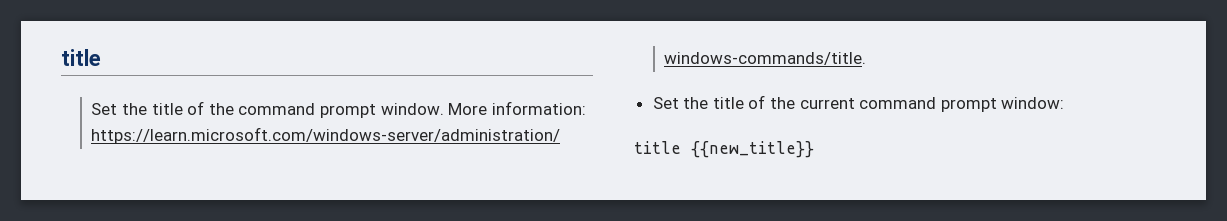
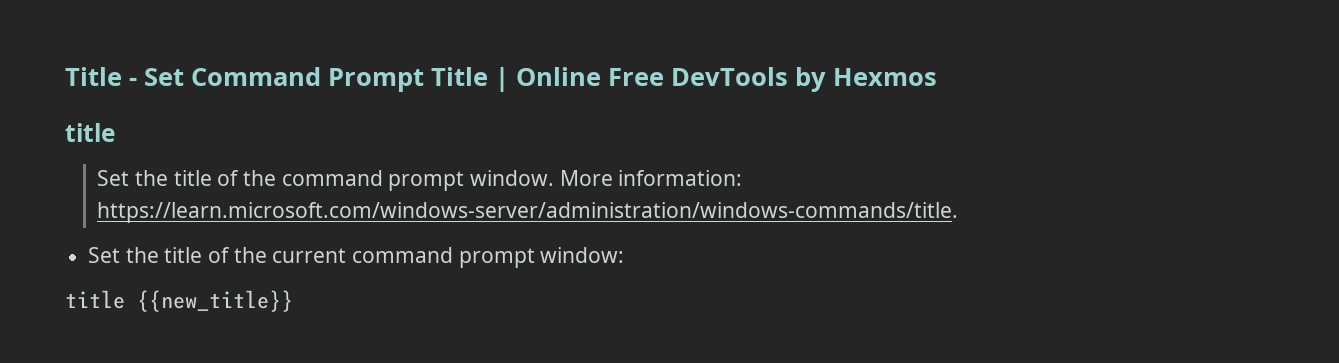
(61, 57) none -> [65,67,937,92] Title - Set Command Prompt Title | Online Free DevTools by Hexmos //

